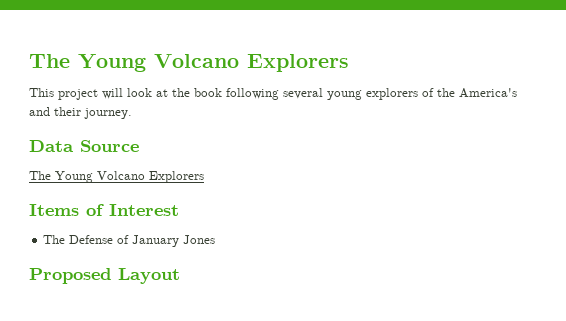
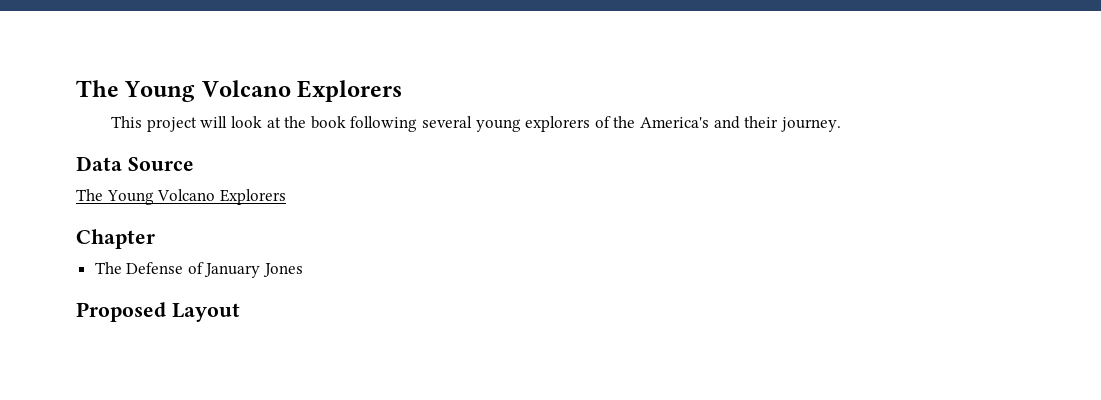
[29,204,179,216] Items of Interest -> [76,229,155,249] Chapter

